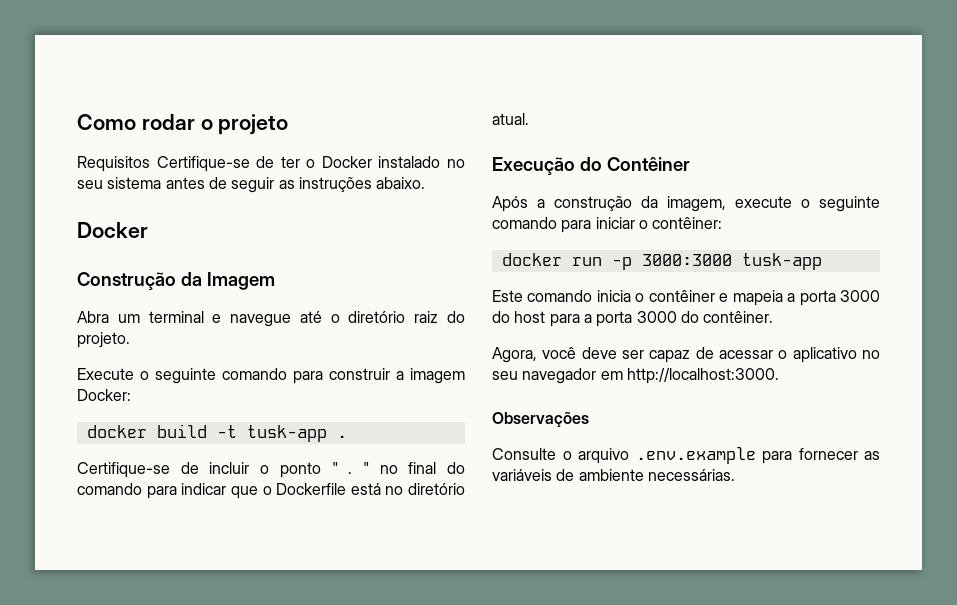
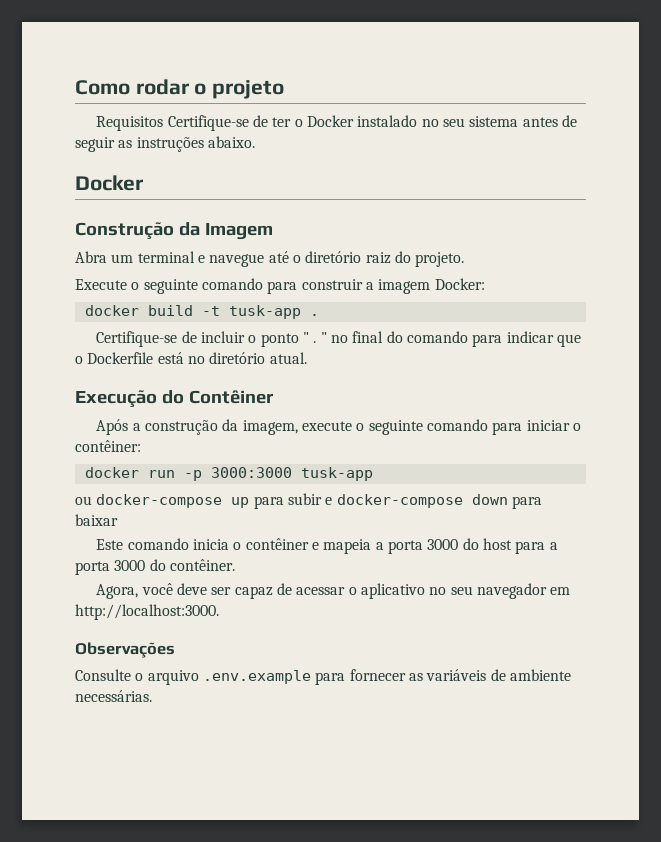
(822, 261) none -> [75,493,542,509] [75,514,118,526] // ou docker-compose up para subir e docker-compose down para baixar

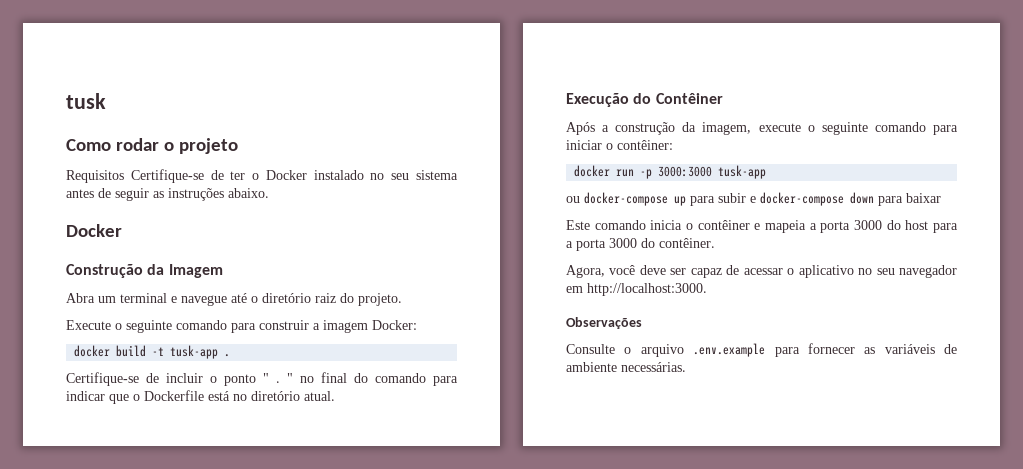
(75, 87) none -> [66,93,106,109] tusk //

